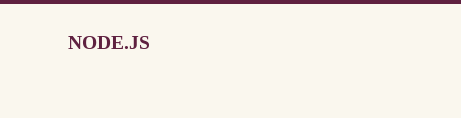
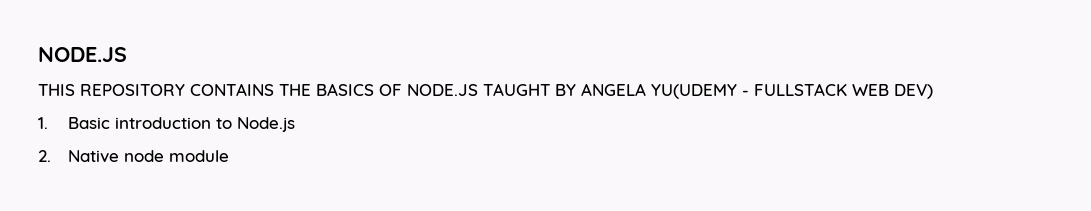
[68,36,150,49] NODE.JS -> [38,47,127,62] [38,83,933,99] [38,117,295,132] [38,150,229,163] NODE.JS // THIS REPOSITORY CONTAINS THE BASICS OF NODE.JS TAUGHT BY ANGELA YU(UDEMY - FULLSTACK WEB DEV) // 1. Basic introduction to Node.js // 2. Native node module

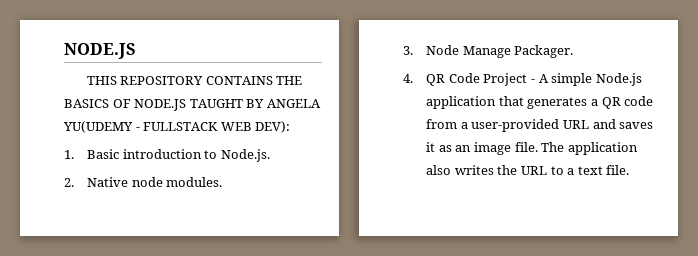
[894,84,933,99] DEV) -> [255,121,291,133] DEV):
[236,117,295,132] Node.js -> [220,149,270,162] Node.js.
[168,150,229,162] module -> [166,177,223,187] [403,45,574,58] [403,73,642,86] [426,96,654,109] [426,119,654,132] [426,142,638,155] [426,165,630,175] modules. // 3. Node Manage Packager. // 4. QR Code Project - A simple Node.js application that generates a QR code from a user-provided URL and saves it as an image file. The application also writes the URL to a text file.

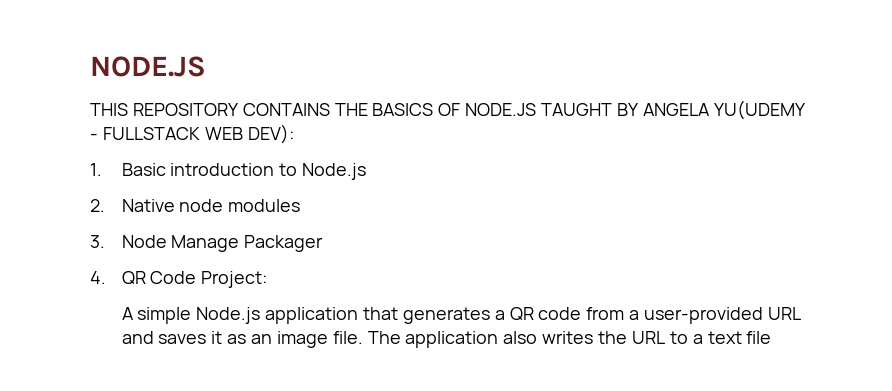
[220,149,270,162] Node.js. -> [302,163,367,180] Node.js
[166,177,223,187] modules. -> [228,199,301,212] modules
[514,45,574,58] Packager. -> [244,235,324,252] Packager
[483,73,535,86] Project - -> [201,271,268,288] Project: //
[606,165,630,175] file. -> [746,331,772,344] file

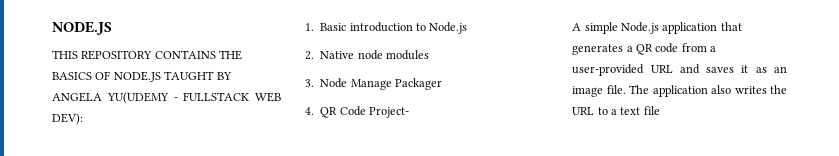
[201,271,268,288] Project: -> [369,107,409,118] Project-

